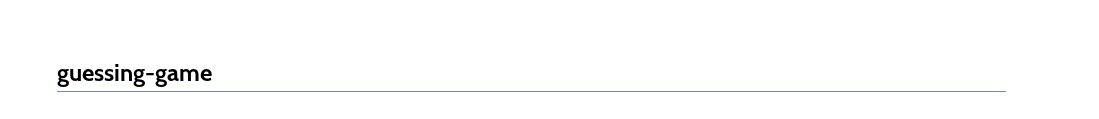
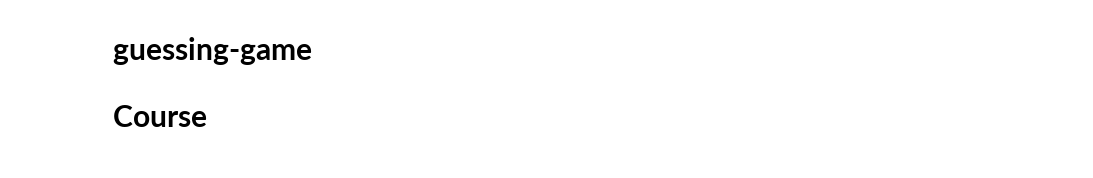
(212, 75) none -> [113,105,207,127] // Course

